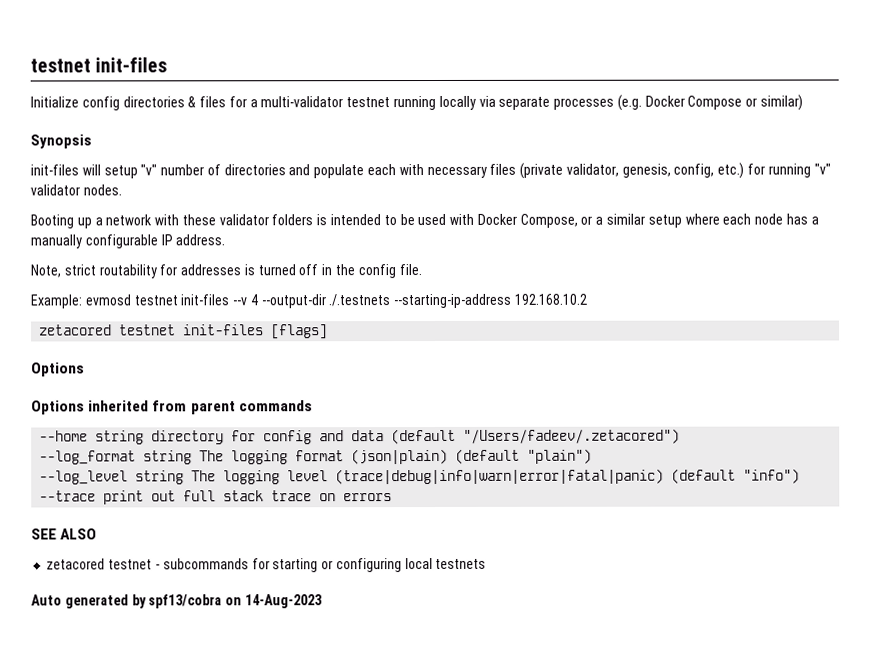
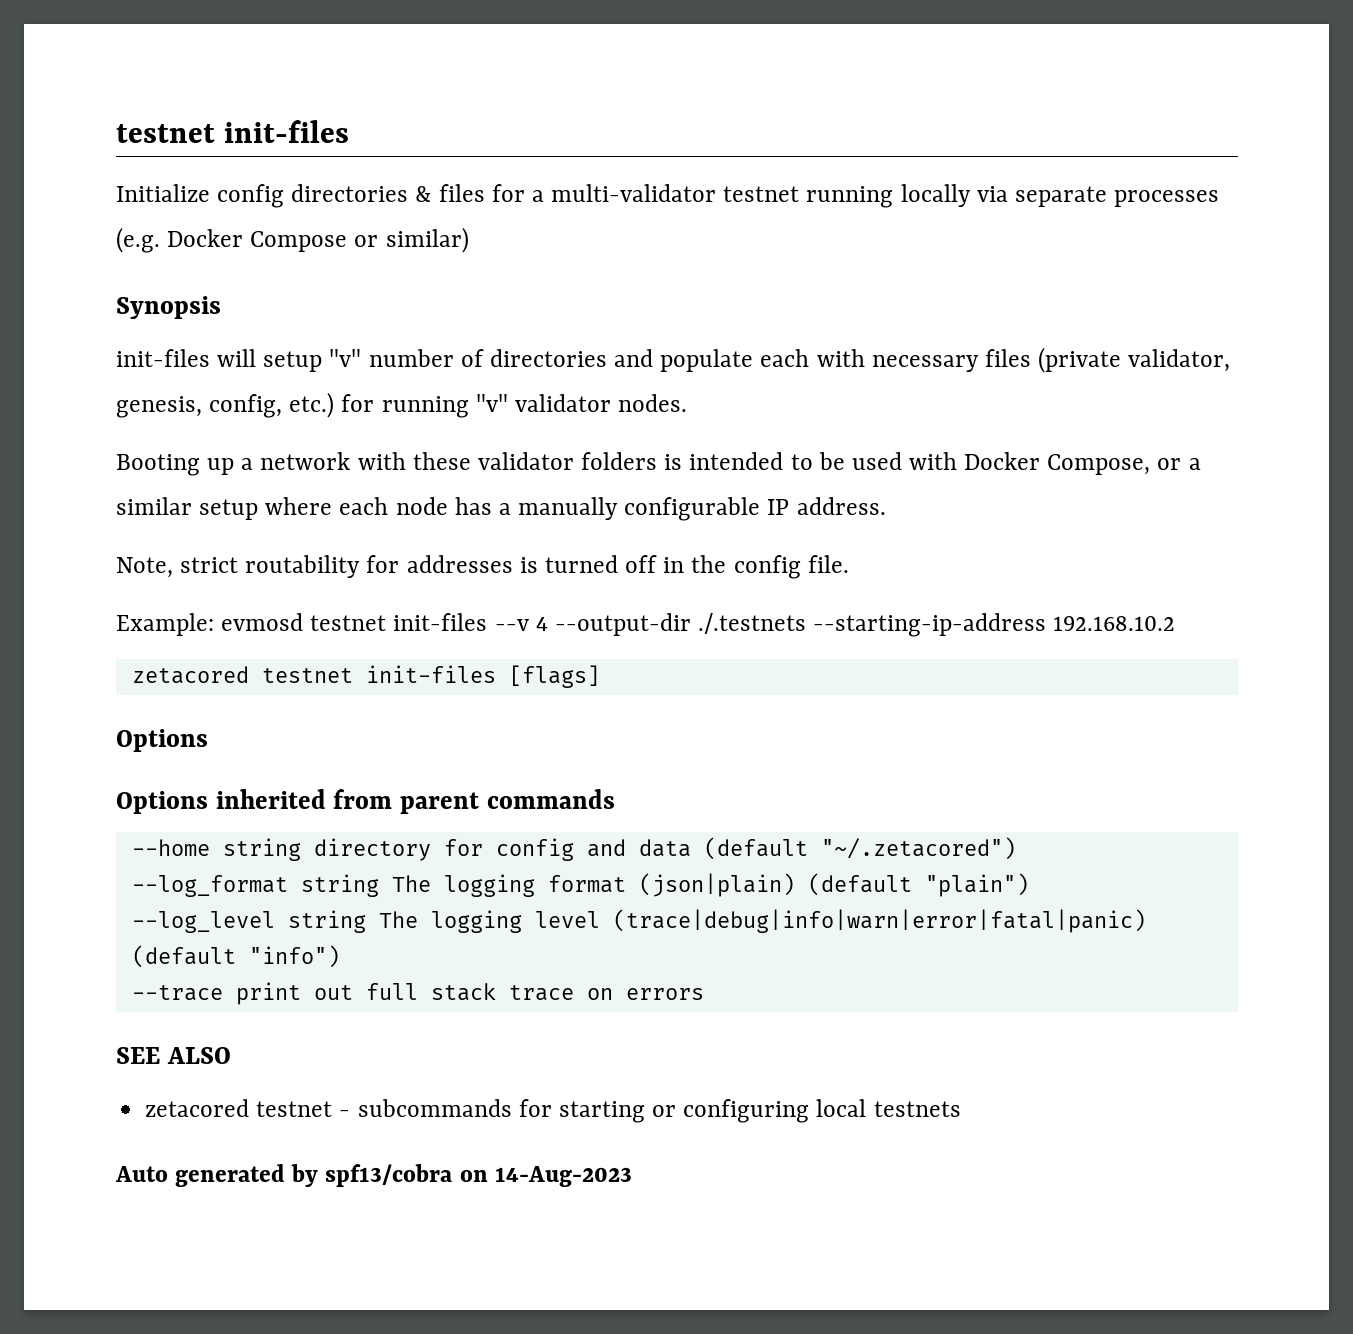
[463,428,681,444] "/Users/fadeev/.zetacored") -> [820,837,1016,860] "~/.zetacored")

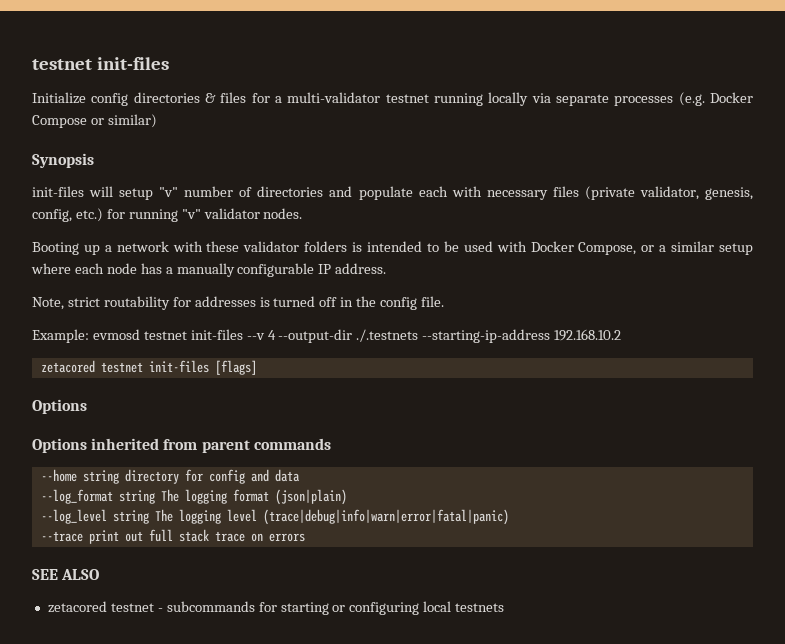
[703,837,1016,860] (default "~/.zetacored") -> (300, 475) none
[807,873,1029,897] (default "plain") -> (347, 497) none
[131,945,340,968] (default "info") -> (509, 517) none
[115,1164,632,1187] // Auto generated by spf13/cobra on 14-Aug-2023 -> (505, 607) none

